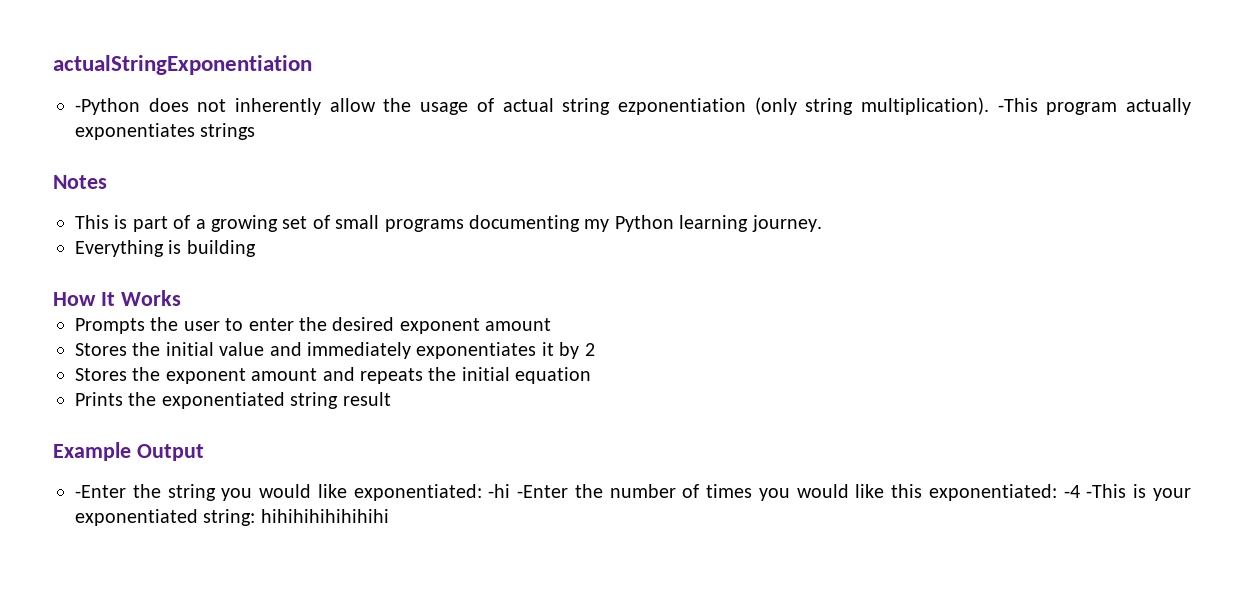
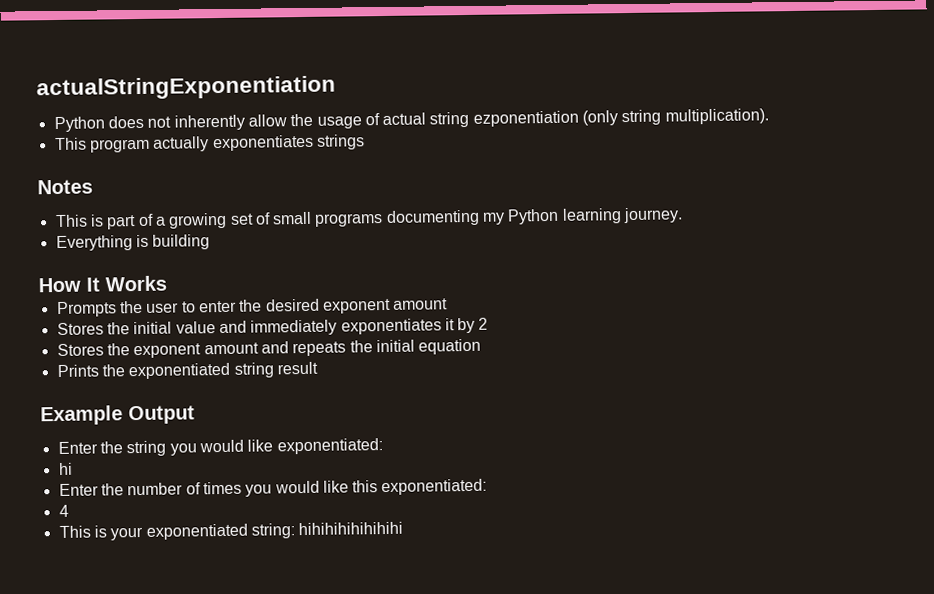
[75,98,140,115] -Python -> [53,116,105,133] Python
[997,98,1038,112] -This -> [54,137,87,151] // This
[75,485,126,498] -Enter -> [57,441,98,455] Enter
[488,484,569,498] -hi -Enter -> [57,462,73,476] [58,483,99,497] // hi // Enter
[1063,484,1127,498] -4 -This -> [58,504,69,518] [58,525,91,539] // 4 // This

